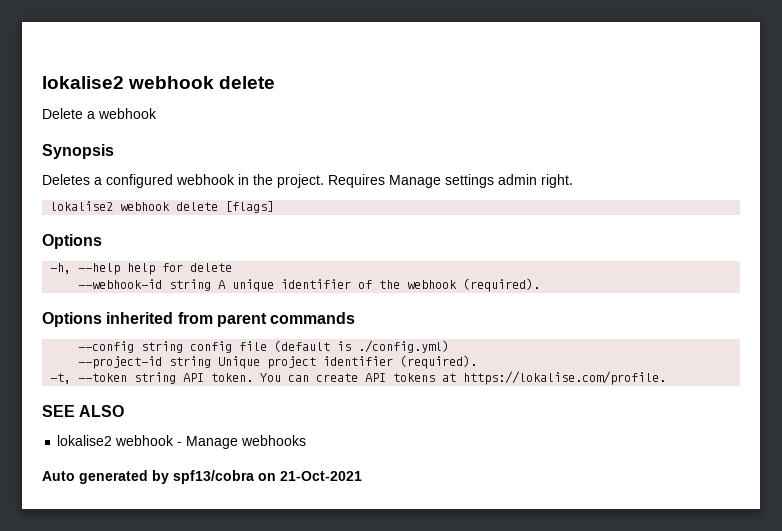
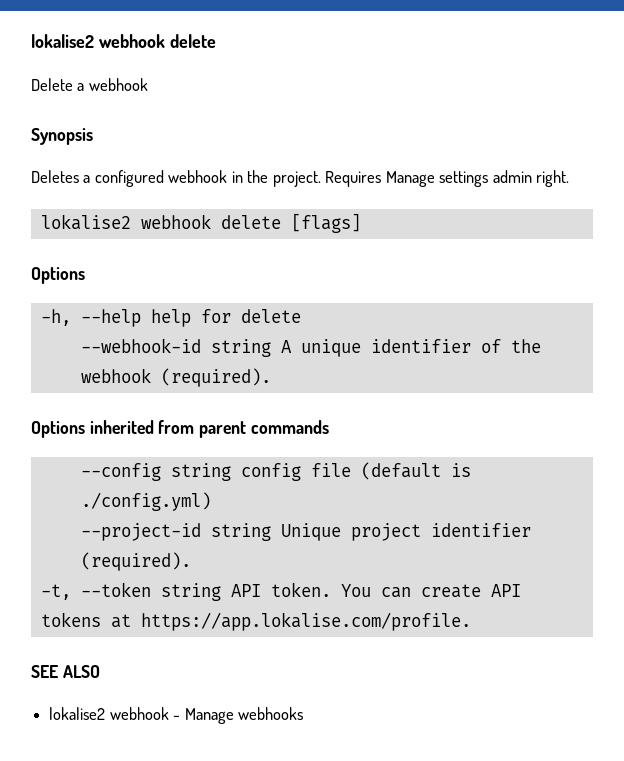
[463,371,667,385] https://lokalise.com/profile. -> [140,612,471,631] https://app.lokalise.com/profile.
[42,470,362,484] // Auto generated by spf13/cobra on 21-Oct-2021 -> (303, 713) none

